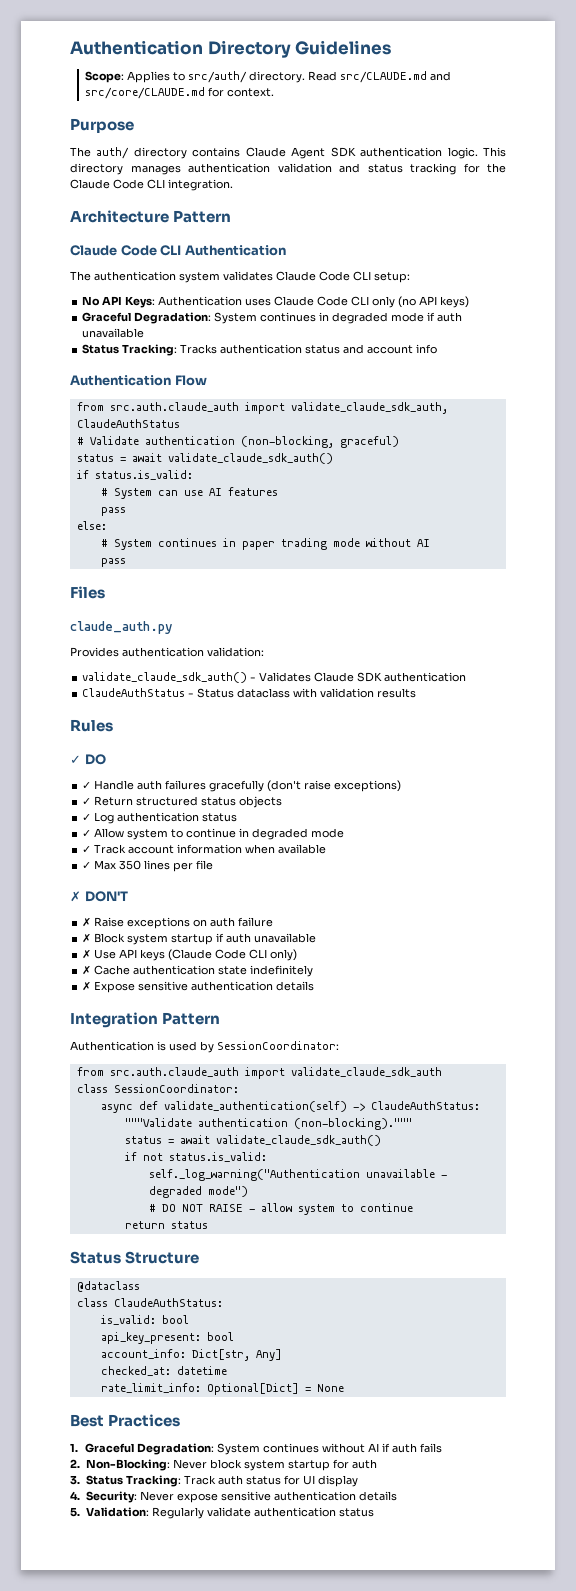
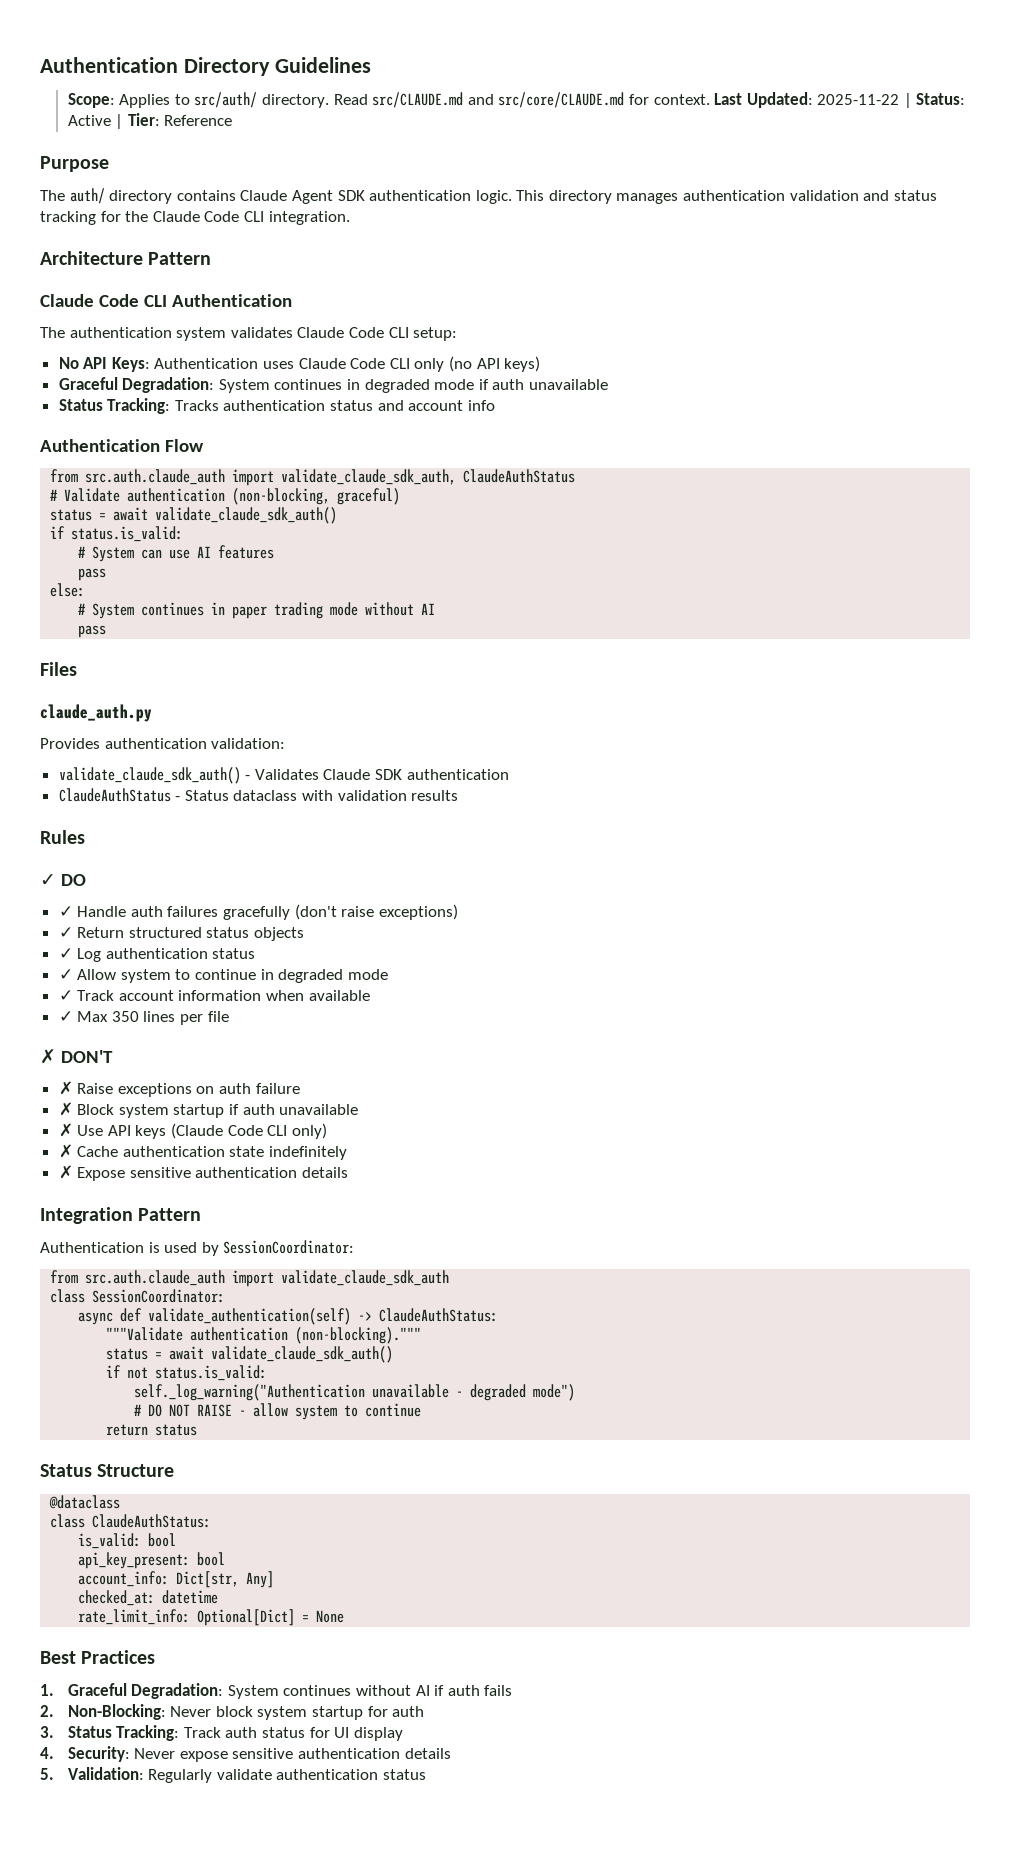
(274, 92) none -> [714,92,966,108] [67,113,233,129] Last Updated: 2025-11-22 | Status: Active | Tier: Reference

